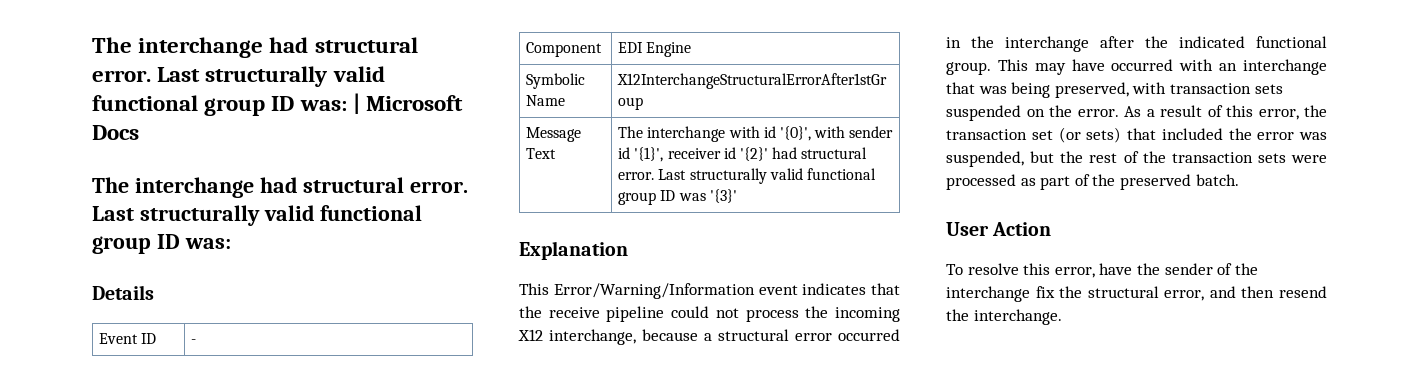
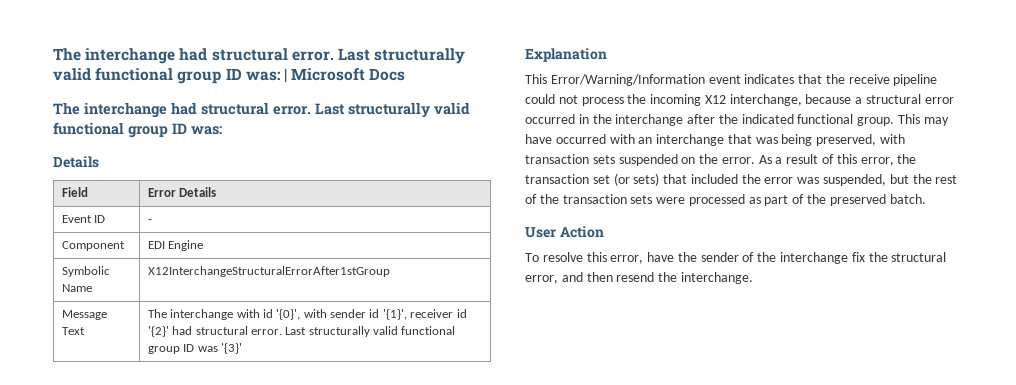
(154, 292) none -> [61,187,88,197] [147,187,217,197] // Field | Error Details

